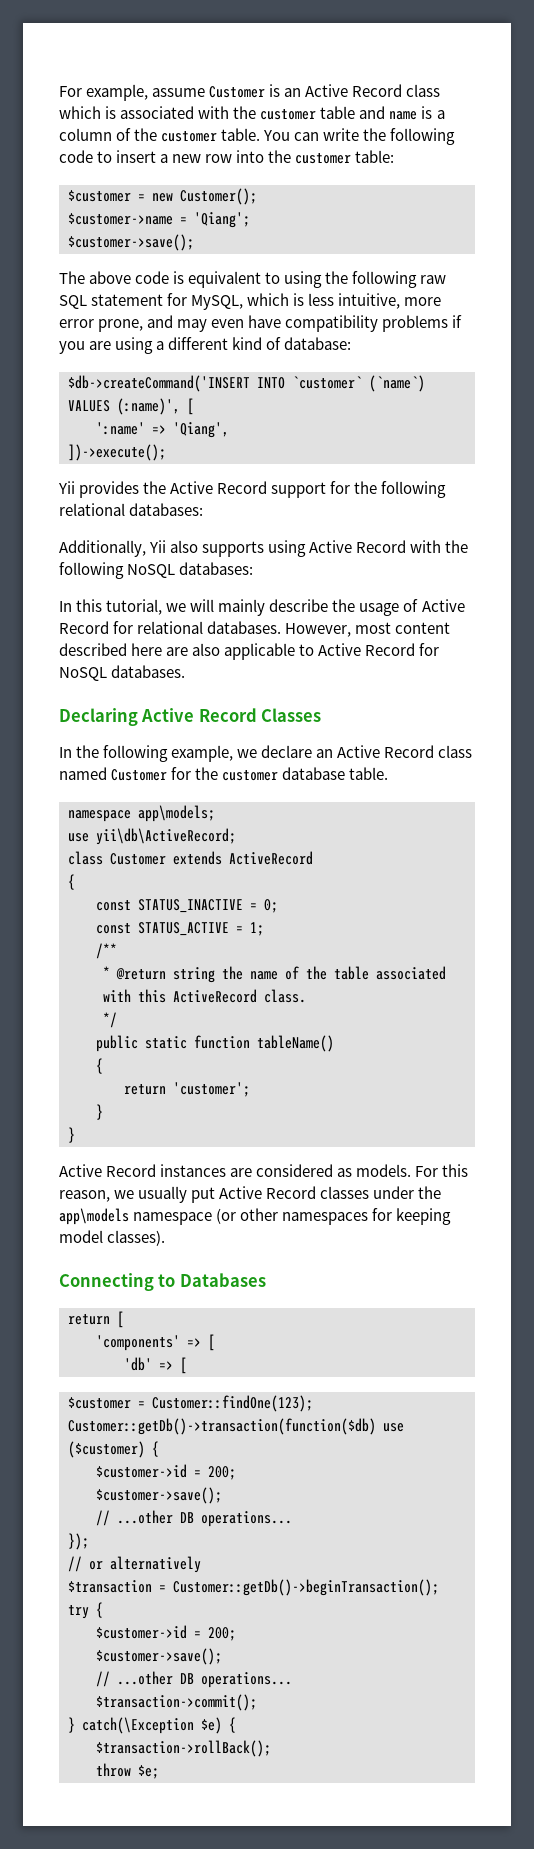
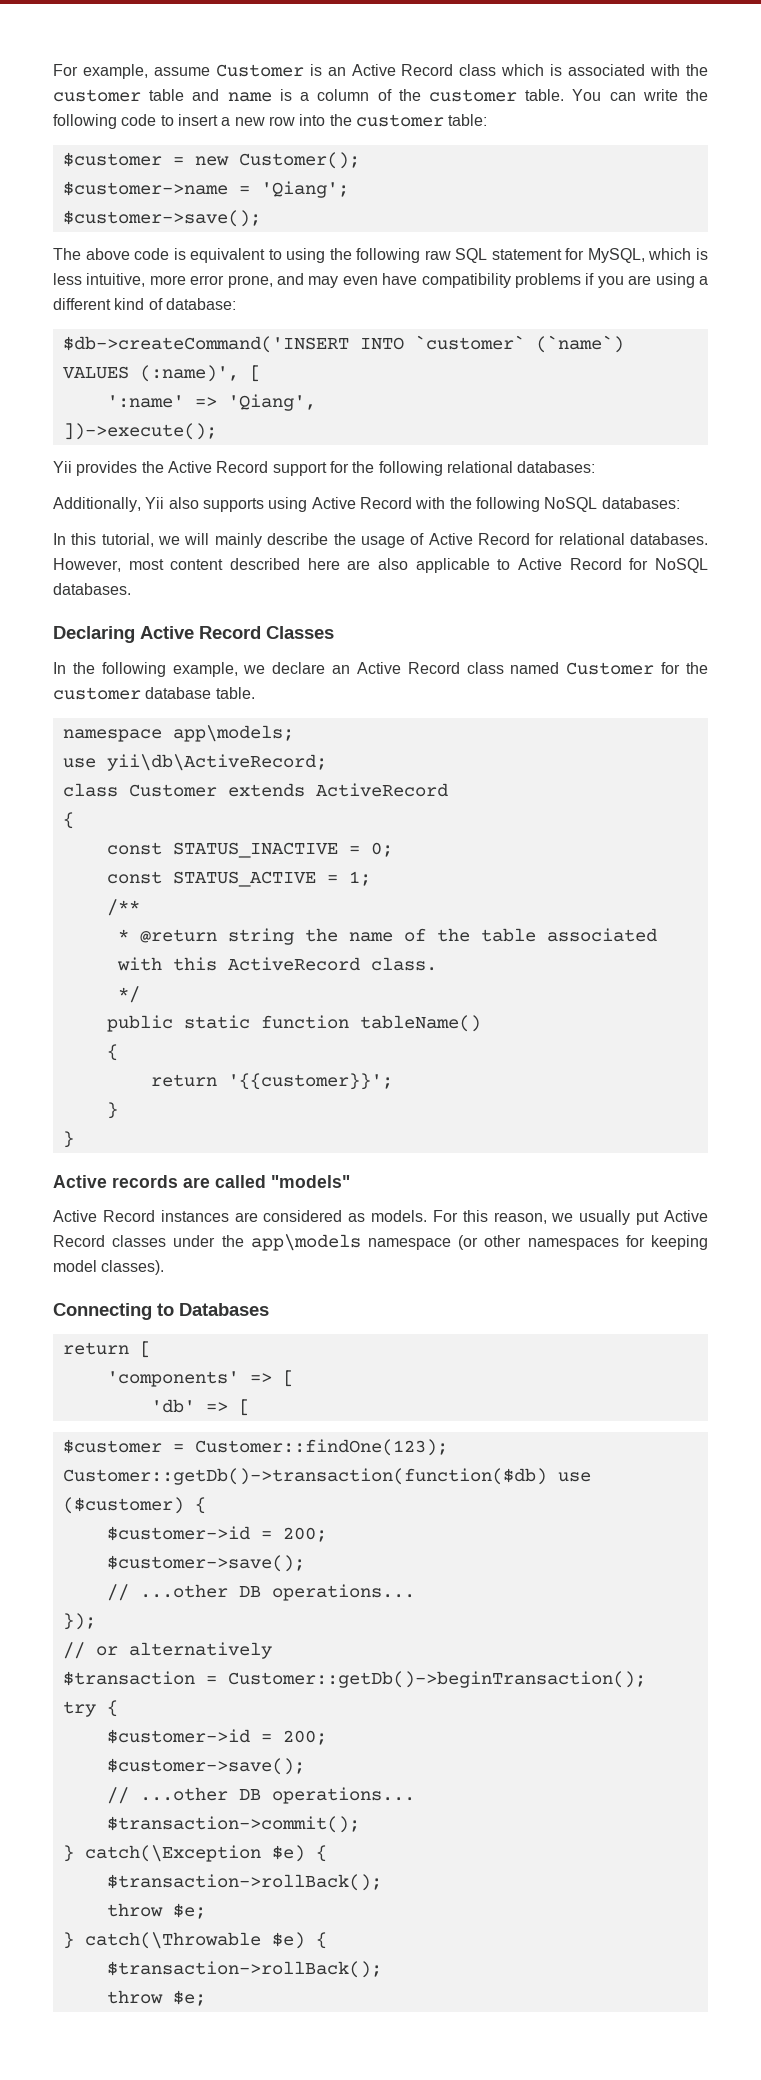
[173,1082,250,1097] 'customer'; -> [227,1073,393,1090] '{{customer}}';
(75, 1135) none -> [53,1175,350,1188] // Active records are called "models"
(159, 1772) none -> [62,1932,327,1949] [106,1961,382,1978] [106,1990,206,2006] // } catch(\Throwable $e) { // $transaction->rollBack(); // throw $e;

